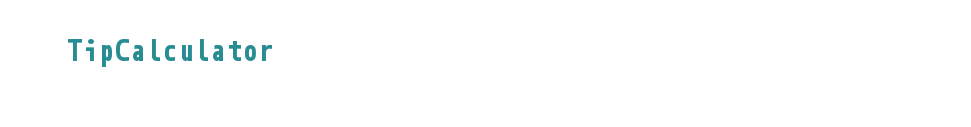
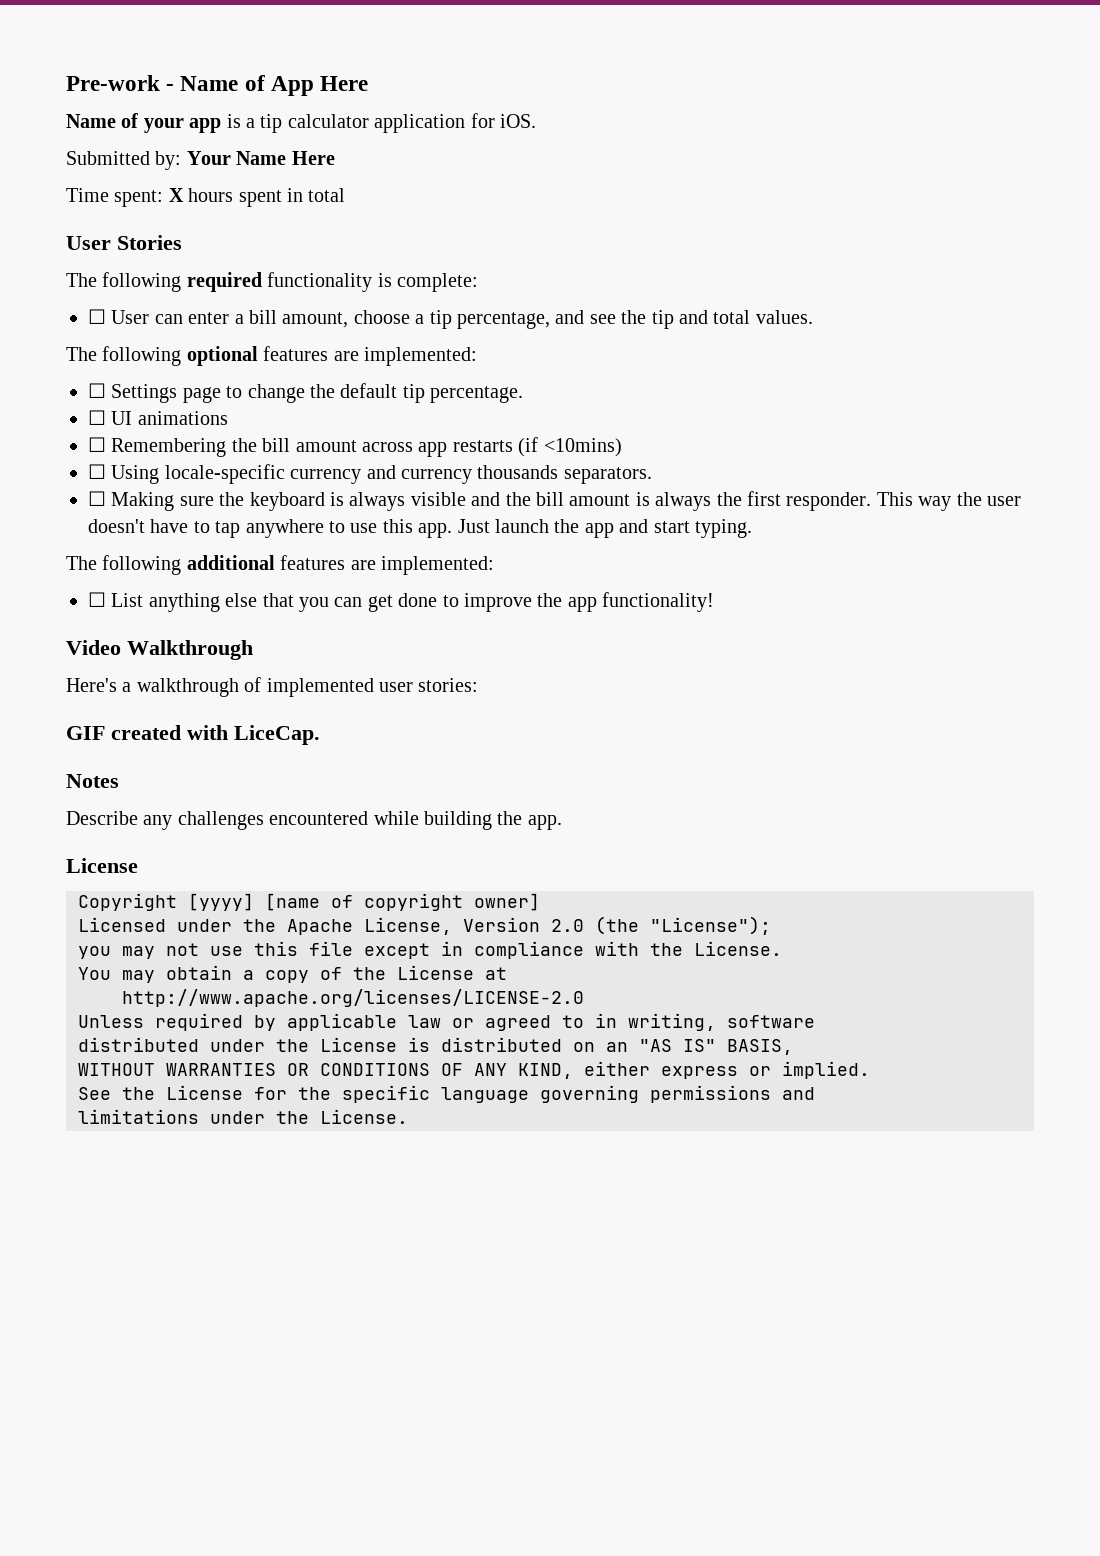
[66,39,274,67] TipCalculator -> [66,75,369,96] [66,113,536,133] [66,151,335,170] [66,188,346,207] [66,235,182,250] [66,272,478,292] [88,309,813,329] [66,346,477,366] [88,383,524,403] [88,410,228,425] [88,437,622,457] [88,464,652,484] [88,491,1021,511] [88,519,752,538] [66,555,494,575] [88,592,715,612] [66,640,253,660] [66,677,479,697] [66,725,320,745] [66,774,119,788] [66,811,562,830] [66,858,138,873] [78,893,540,911] [78,916,771,935] [78,941,782,959] [78,965,507,983] [122,989,584,1007] [78,1013,815,1031] [78,1037,793,1055] [78,1061,870,1079] [78,1085,815,1103] [78,1109,408,1124] Pre-work - Name of App Here // Name of your app is a tip calculator application for iOS. // Submitted by: Your Name Here // Time spent: X hours spent in total // User Stories // The following required functionality is complete: // ☐ User can enter a bill amount, choose a tip percentage, and see the tip and total values. // The following optional features are implemented: // ☐ Settings page to change the default tip percentage. // ☐ UI animations // ☐ Remembering the bill amount across app restarts (if <10mins) // ☐ Using locale-specific currency and currency thousands separators. // ☐ Making sure the keyboard is always visible and the bill amount is always the first responder. This way the user doesn't have to tap anywhere to use this app. Just launch the app and start typing. // The following additional features are implemented: // ☐ List anything else that you can get done to improve the app functionality! // Video Walkthrough // Here's a walkthrough of implemented user stories: // GIF created with LiceCap. // Notes // Describe any challenges encountered while building the app. // License // Copyright [yyyy] [name of copyright owner] // Licensed under the Apache License, Version 2.0 (the "License"); // you may not use this file except in compliance with the License. // You may obtain a copy of the License at // http://www.apache.org/licenses/LICENSE-2.0 // Unless required by applicable law or agreed to in writing, software // distributed under the License is distributed on an "AS IS" BASIS, // WITHOUT WARRANTIES OR CONDITIONS OF ANY KIND, either express or implied. // See the License for the specific language governing permissions and // limitations under the License.

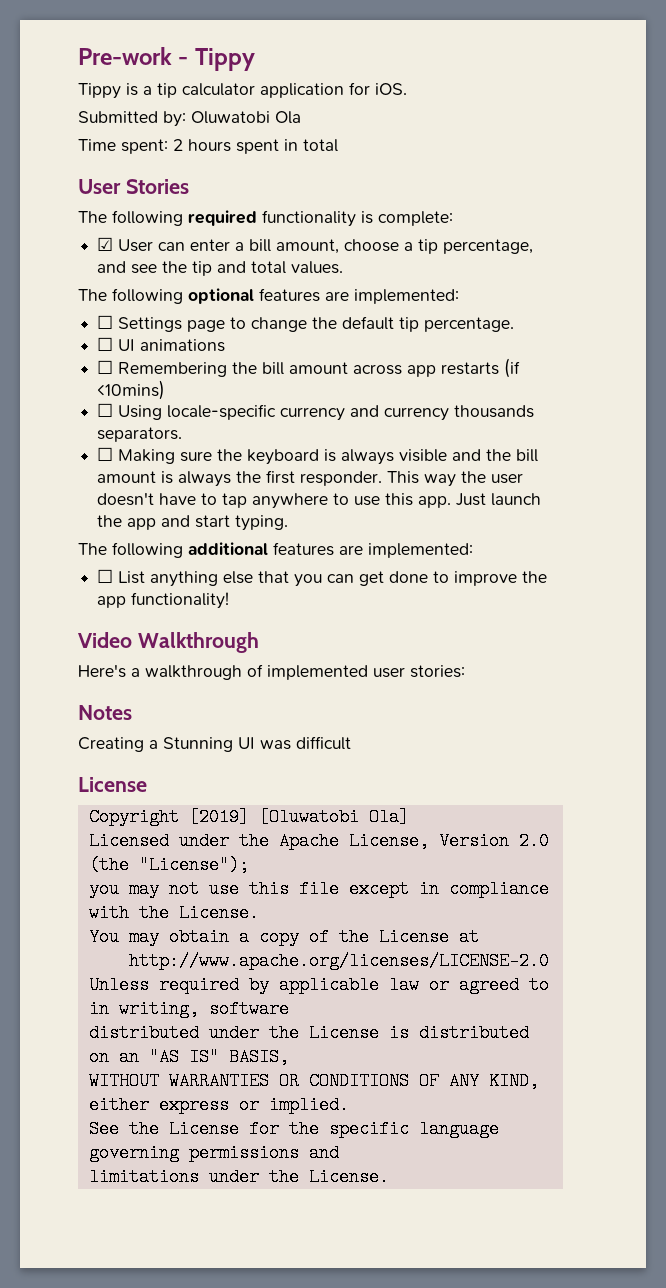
[180,75,369,96] [66,113,222,133] Name of App Here // Name of your app -> [194,48,255,71] [78,83,121,99] Tippy // Tippy
[186,151,335,165] Your Name Here -> [191,111,301,124] Oluwatobi Ola
[168,188,184,202] X -> [173,139,183,151] 2
[88,309,106,324] ☐ -> [97,237,114,251] ☑
[66,725,320,745] [66,774,119,788] [66,811,562,830] [66,858,138,873] [78,893,540,911] GIF created with LiceCap. // Notes // Describe any challenges encountered while building the app. // License // Copyright [yyyy] [name of copyright owner] -> [78,705,132,720] [78,736,351,752] [78,777,147,792] [88,808,409,826] Notes // Creating a Stunning UI was difficult // License // Copyright [2019] [Oluwatobi Ola]

